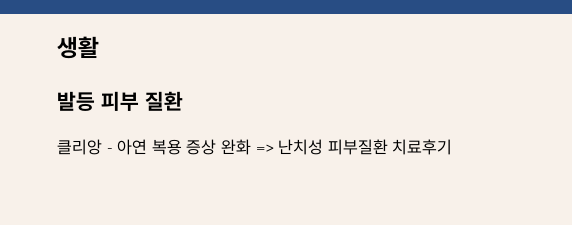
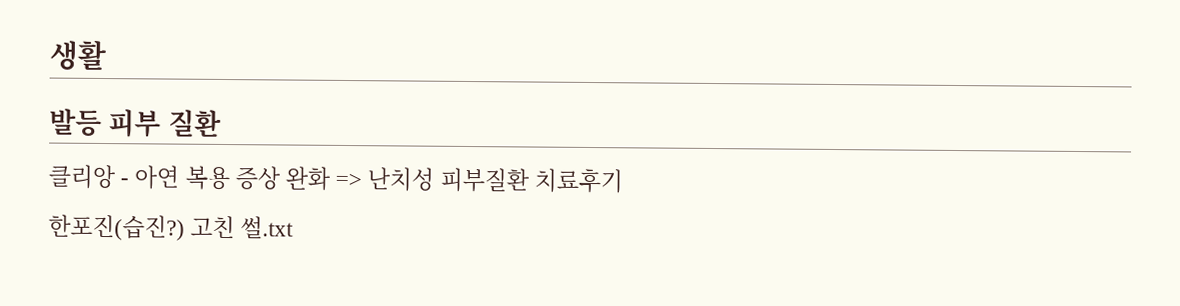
(453, 147) none -> [48,214,295,241] // 한포진(습진?) 고친 썰.txt

